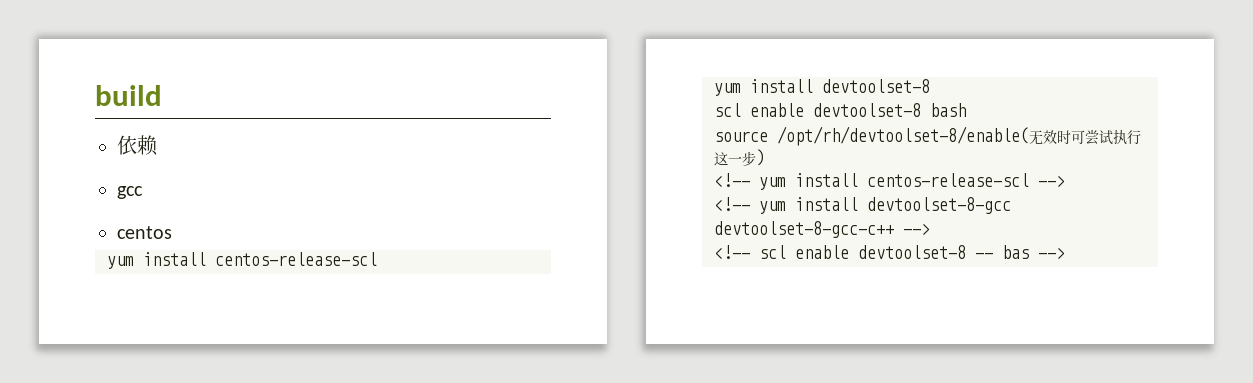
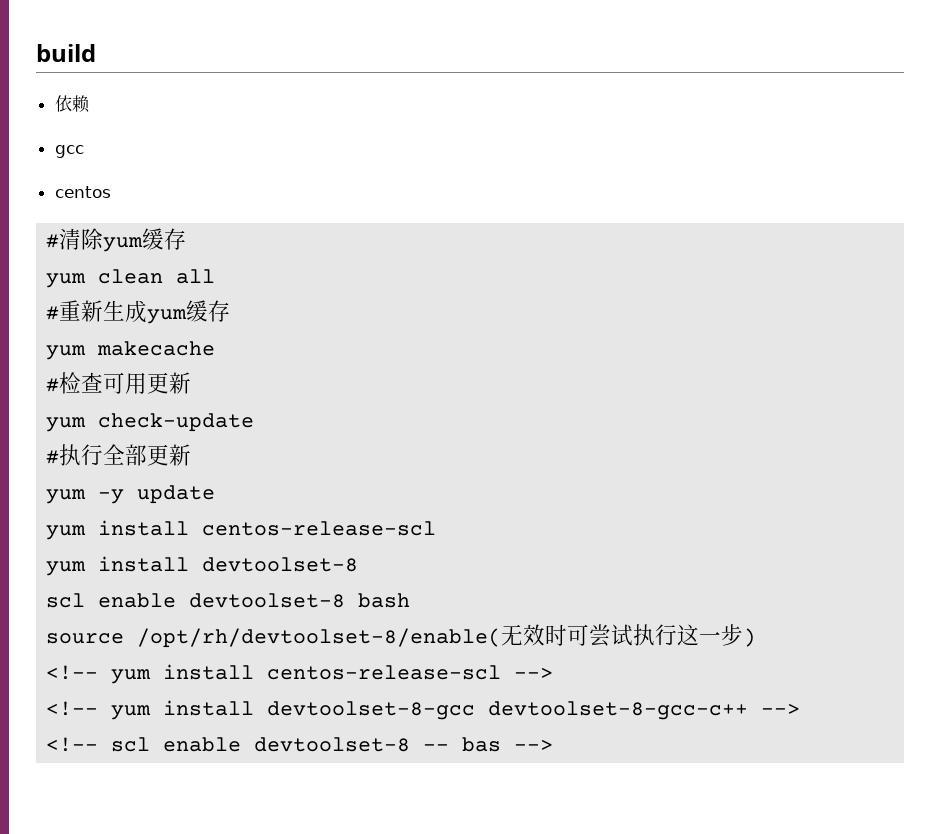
(172, 232) none -> [46,228,187,252] [46,269,216,288] [46,300,231,324] [46,341,216,360] [46,372,192,394] [46,413,255,432] [46,444,192,466] [46,485,216,504] // #清除yum缓存 // yum clean all // #重新生成yum缓存 // yum makecache // #检查可用更新 // yum check-update // #执行全部更新 // yum -y update

